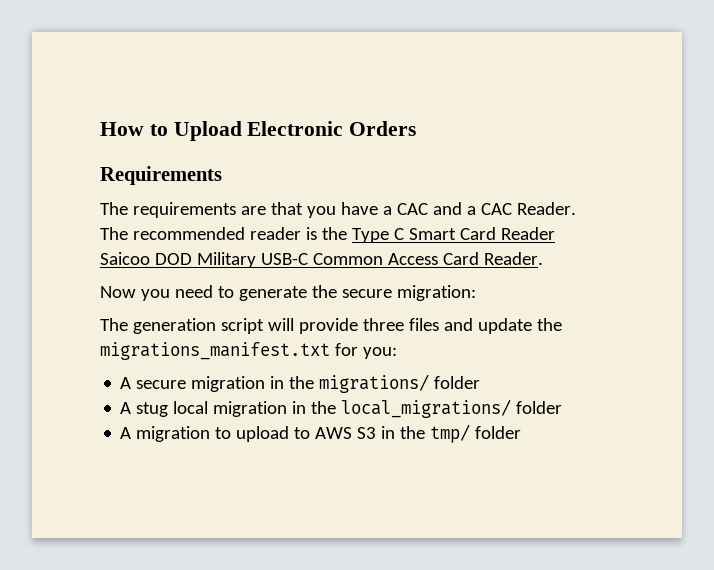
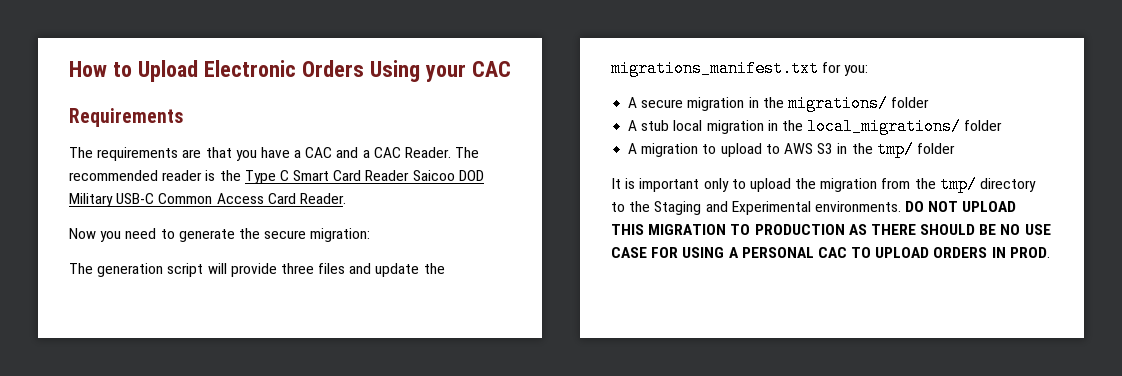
(417, 128) none -> [369,60,511,82] Using your CAC
[136,402,169,417] stug -> [641,120,670,131] stub
(522, 432) none -> [611,176,1037,193] [611,201,1017,215] [611,224,1051,235] [611,247,1050,258] // It is important only to upload the migration from the tmp/ directory to the Staging and Experimental environments. DO NOT UPLOAD THIS MIGRATION TO PRODUCTION AS THERE SHOULD BE NO USE CASE FOR USING A PERSONAL CAC TO UPLOAD ORDERS IN PROD.

